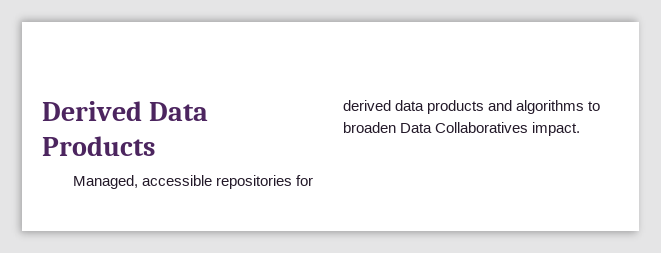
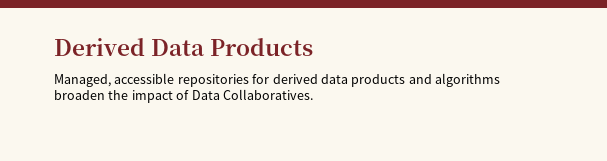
[588,101,601,111] [343,122,581,136] to broaden Data Collaboratives impact. -> [54,89,313,103] broaden the impact of Data Collaboratives.

